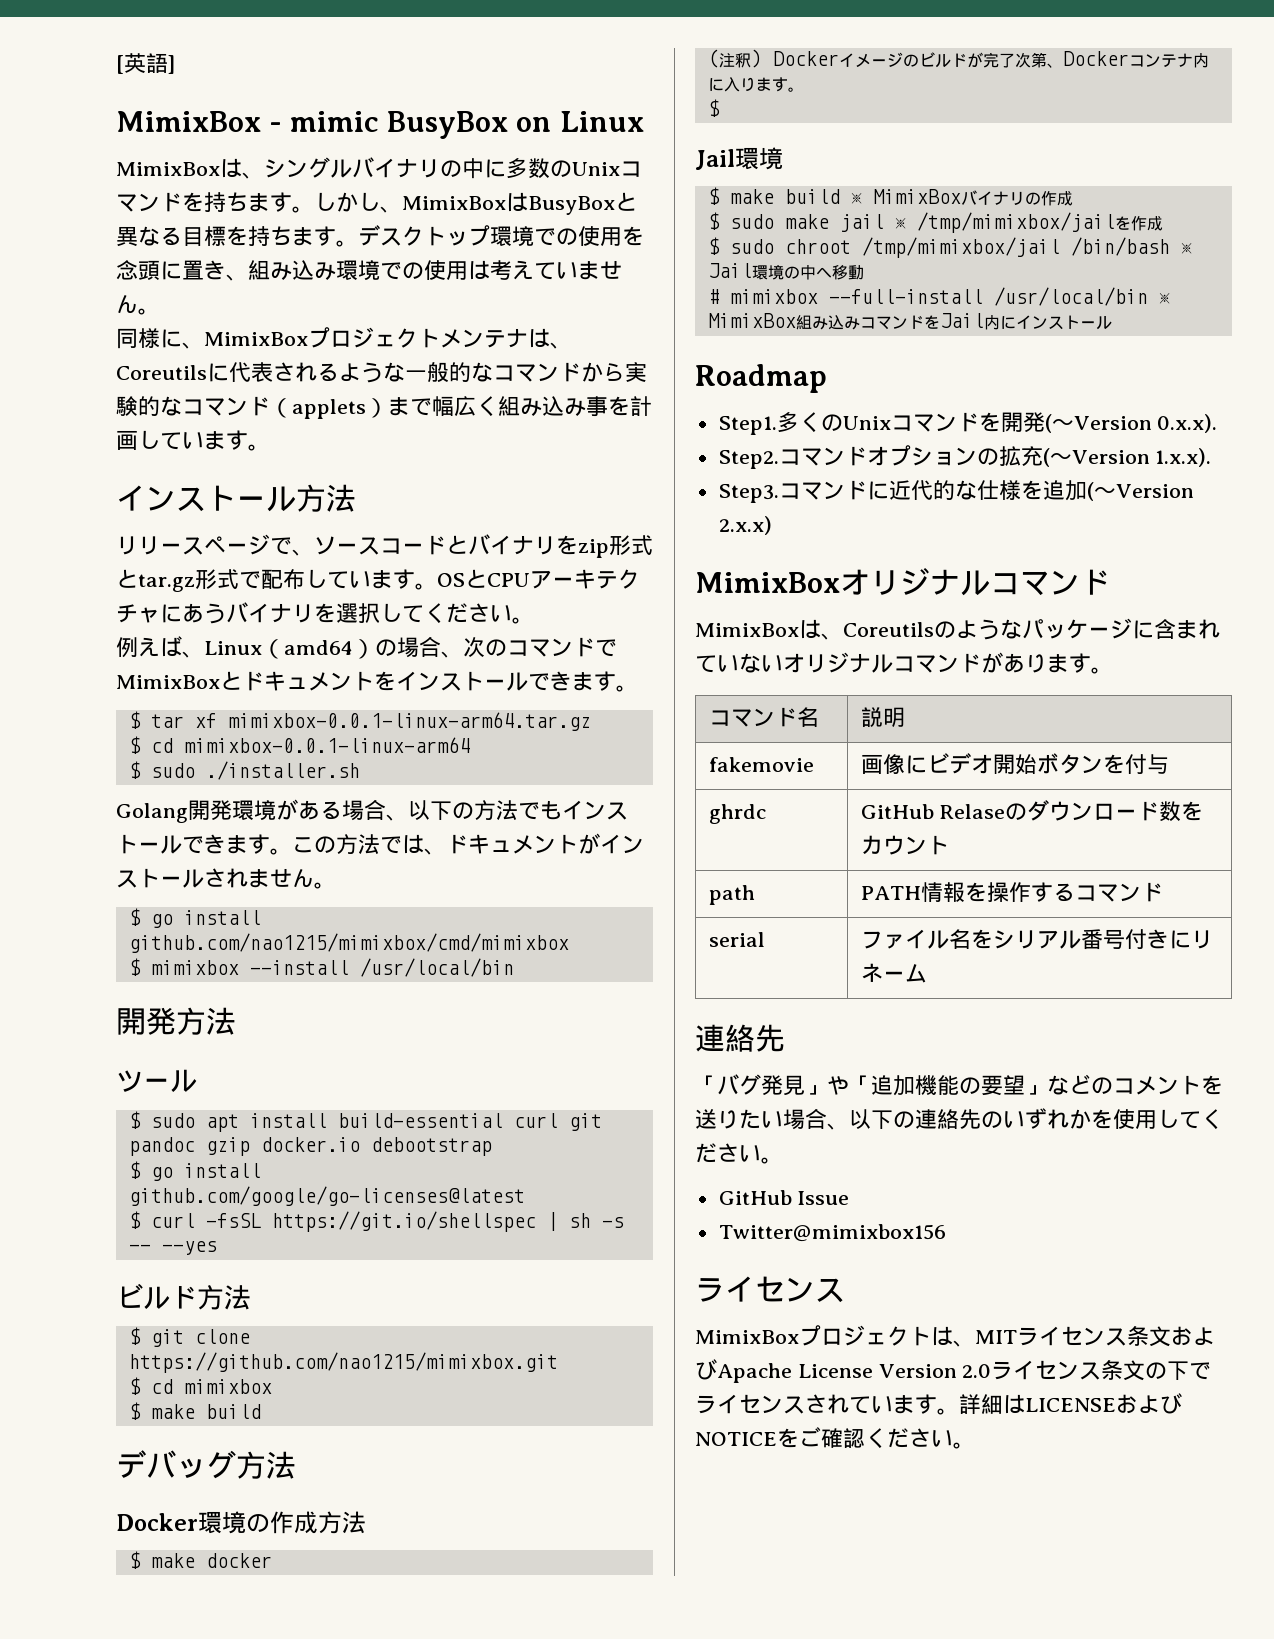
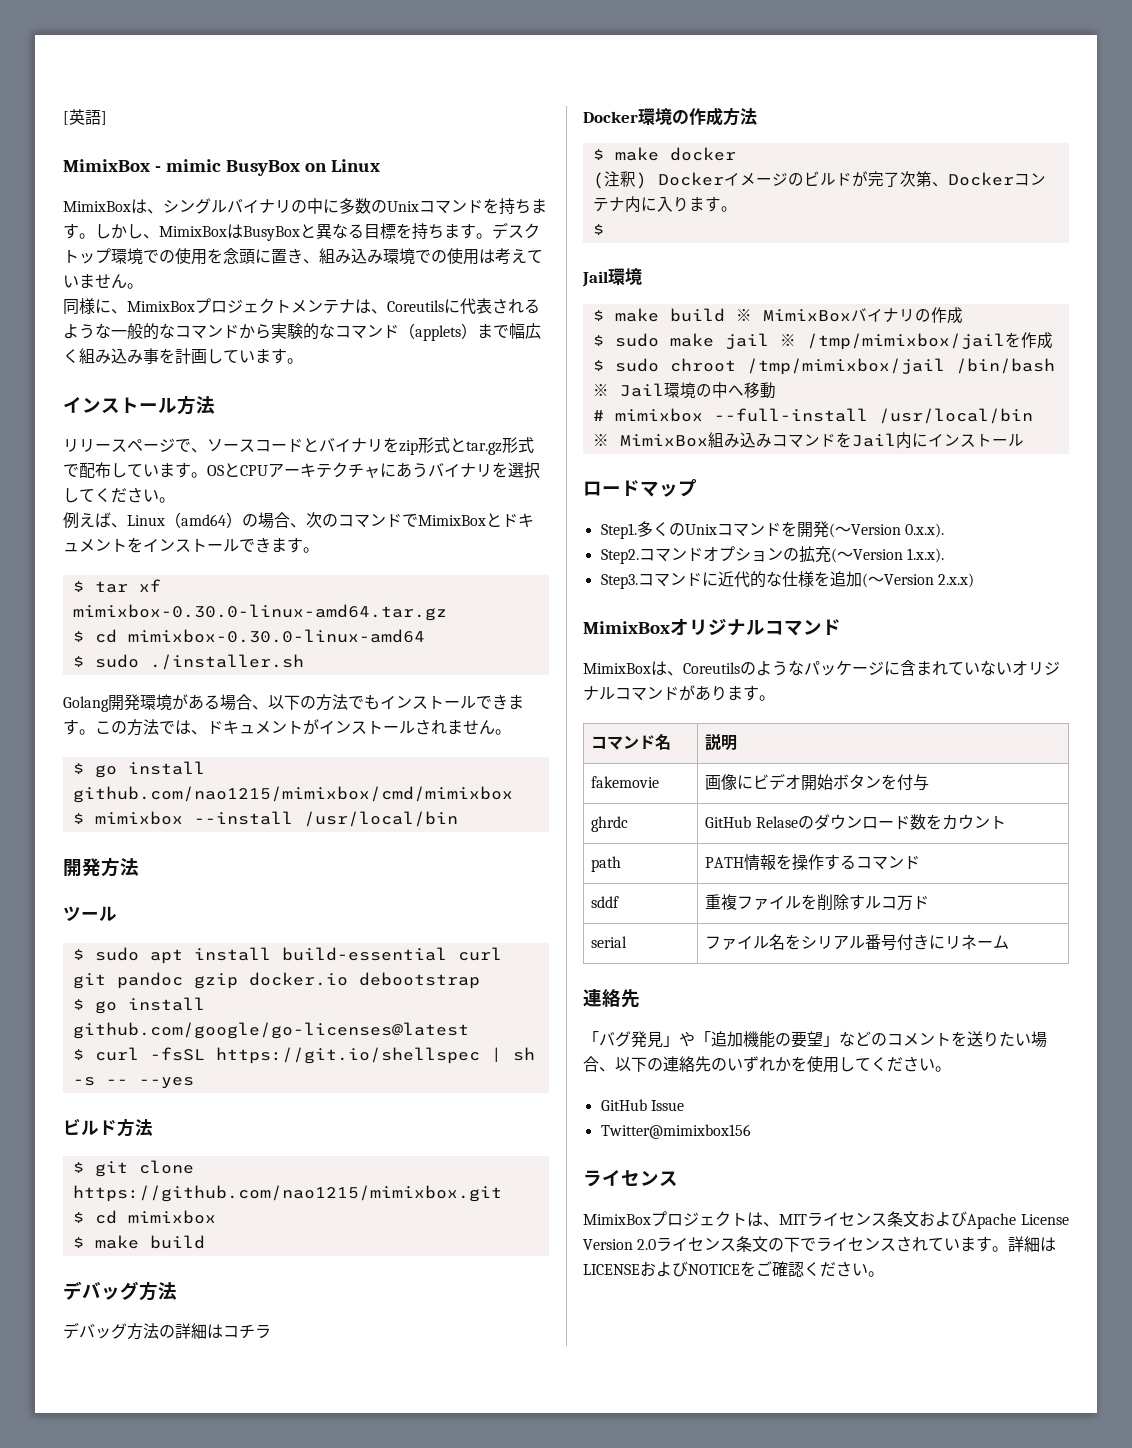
[227,712,591,731] [128,736,470,754] mimixbox-0.0.1-linux-arm64.tar.gz // $ cd mimixbox-0.0.1-linux-arm64 -> [72,604,447,621] [72,629,425,643] mimixbox-0.30.0-linux-amd64.tar.gz // $ cd mimixbox-0.30.0-linux-amd64
(296, 1465) none -> [63,1322,271,1340] // デバッグ方法の詳細はコチラ
[695,364,827,393] Roadmap -> [583,479,697,497] ロードマップ
(1163, 892) none -> [591,896,620,908] [705,894,930,911] // sddf | 重複ファイルを削除すルコ万ド

